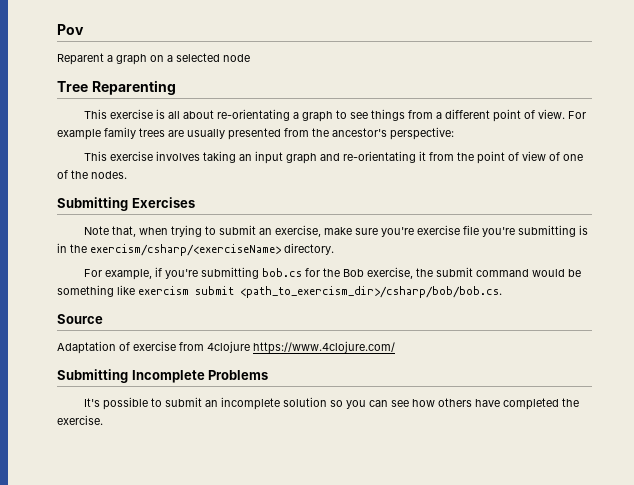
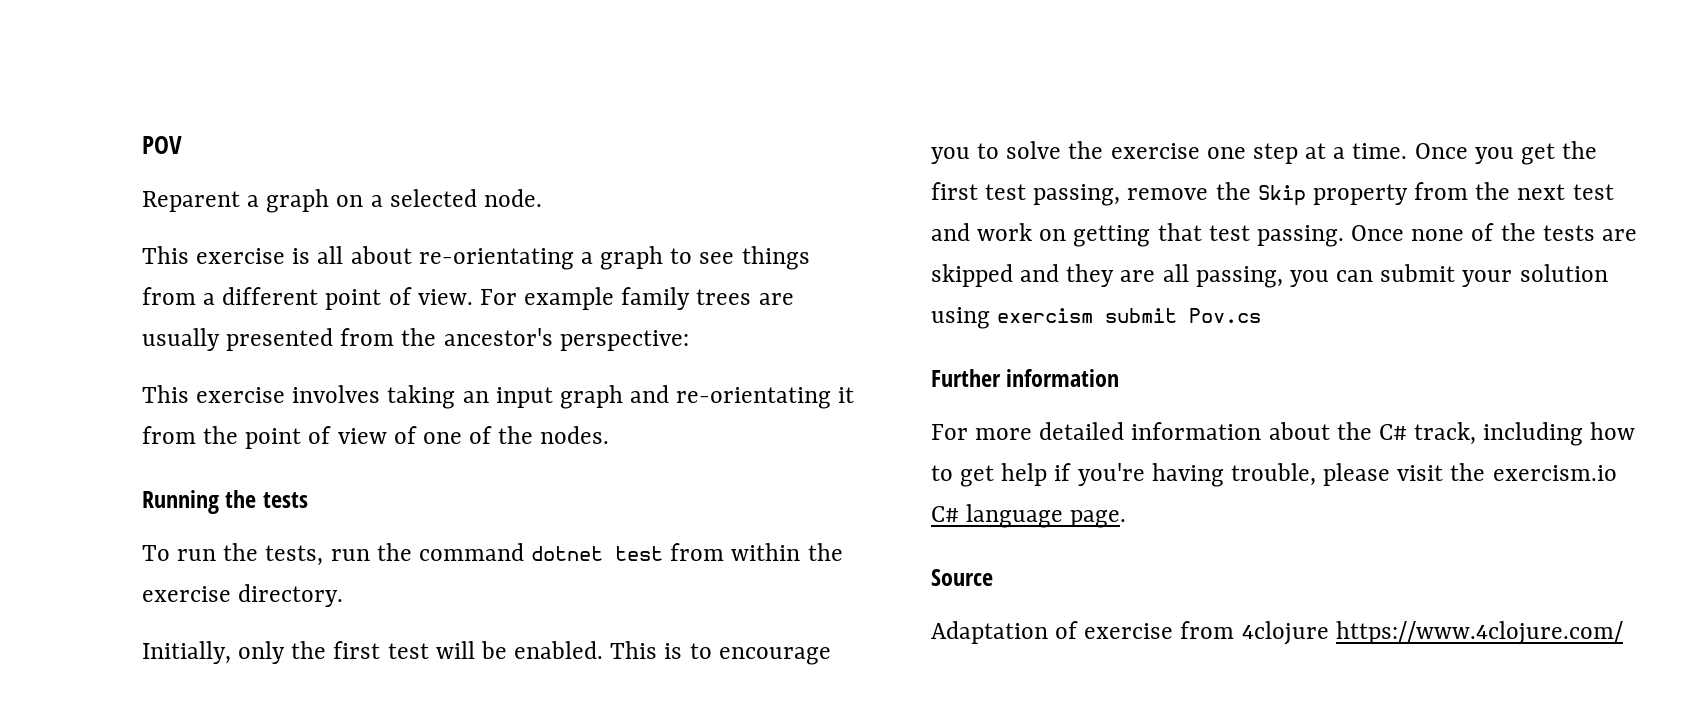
[57,24,84,35] Pov -> [142,136,182,154] POV
[223,54,250,62] [57,80,176,95] node // Tree Reparenting -> [483,189,542,207] node.
[57,197,195,211] [84,225,589,237] [57,243,334,256] [84,267,582,280] [57,285,502,298] Submitting Exercises // Note that, when trying to submit an exercise, make sure you're exercise file you're submitting is in the exercism/csharp/<exerciseName> directory. // For example, if you're submitting bob.cs for the Bob exercise, the submit command would be something like exercism submit <path_to_exercism_dir>/csharp/bob/bob.cs. -> [142,490,308,514] [142,543,843,566] [142,584,344,607] [142,641,831,665] [931,141,1598,165] [931,182,1614,206] [931,223,1637,247] [931,264,1608,288] [931,307,1262,329] [931,369,1120,387] [931,422,1636,446] [931,463,1617,487] [931,504,1127,528] Running the tests // To run the tests, run the command dotnet test from within the exercise directory. // Initially, only the first test will be enabled. This is to encourage you to solve the exercise one step at a time. Once you get the first test passing, remove the Skip property from the next test and work on getting that test passing. Once none of the tests are skipped and they are all passing, you can submit your solution using exercism submit Pov.cs // Further information // For more detailed information about the C# track, including how to get help if you're having trouble, please visit the exercism.io C# language page.
[57,369,269,383] [84,397,580,410] [57,415,103,425] // Submitting Incomplete Problems // It's possible to submit an incomplete solution so you can see how others have completed the exercise. -> (1623, 633) none

